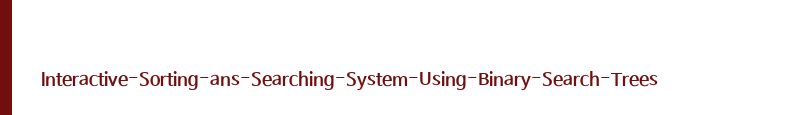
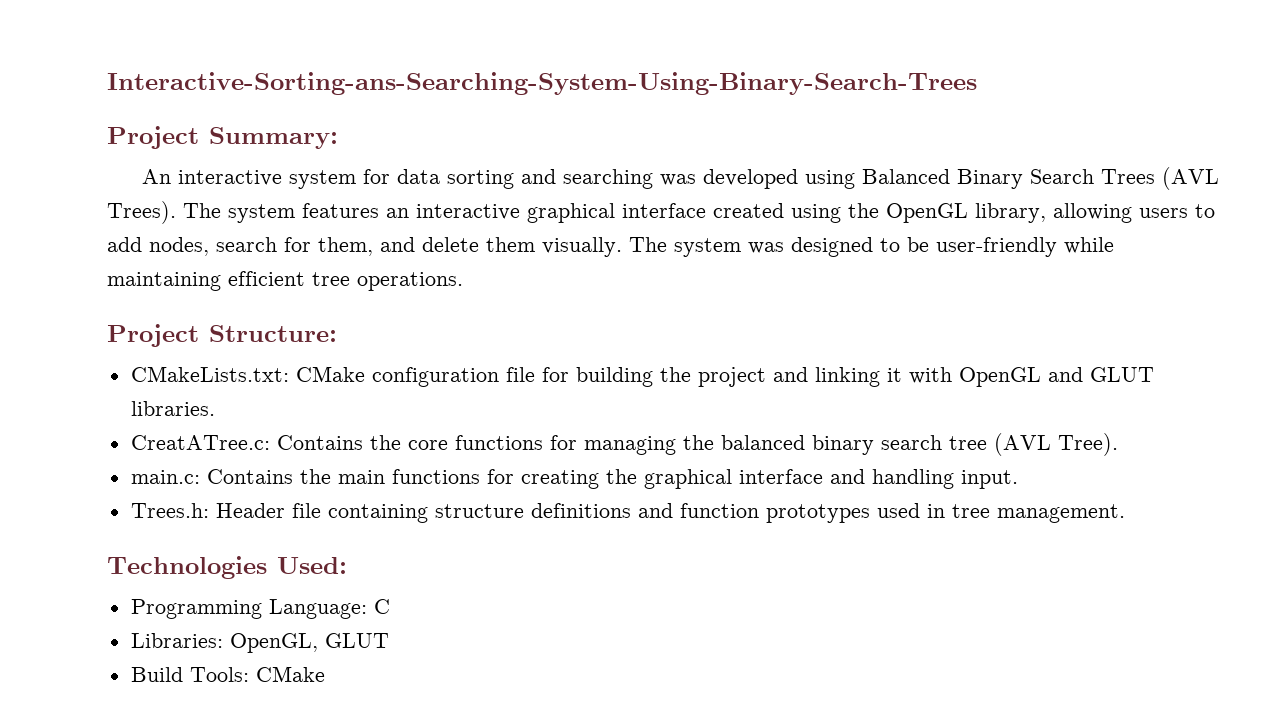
(658, 81) none -> [107,126,338,149] [141,167,1219,190] [107,201,1215,224] [107,237,1114,257] [107,271,463,291] [107,324,337,347] [130,366,1154,387] [130,401,215,416] [130,433,1118,456] [130,469,1018,489] [130,503,1125,523] [107,556,347,579] [130,599,390,619] [130,633,389,653] [130,666,325,682] // Project Summary: // An interactive system for data sorting and searching was developed using Balanced Binary Search Trees (AVL Trees). The system features an interactive graphical interface created using the OpenGL library, allowing users to add nodes, search for them, and delete them visually. The system was designed to be user-friendly while maintaining efficient tree operations. // Project Structure: // CMakeLists.txt: CMake configuration file for building the project and linking it with OpenGL and GLUT libraries. // CreatATree.c: Contains the core functions for managing the balanced binary search tree (AVL Tree). // main.c: Contains the main functions for creating the graphical interface and handling input. // Trees.h: Header file containing structure definitions and function prototypes used in tree management. // Technologies Used: // Programming Language: C // Libraries: OpenGL, GLUT // Build Tools: CMake

